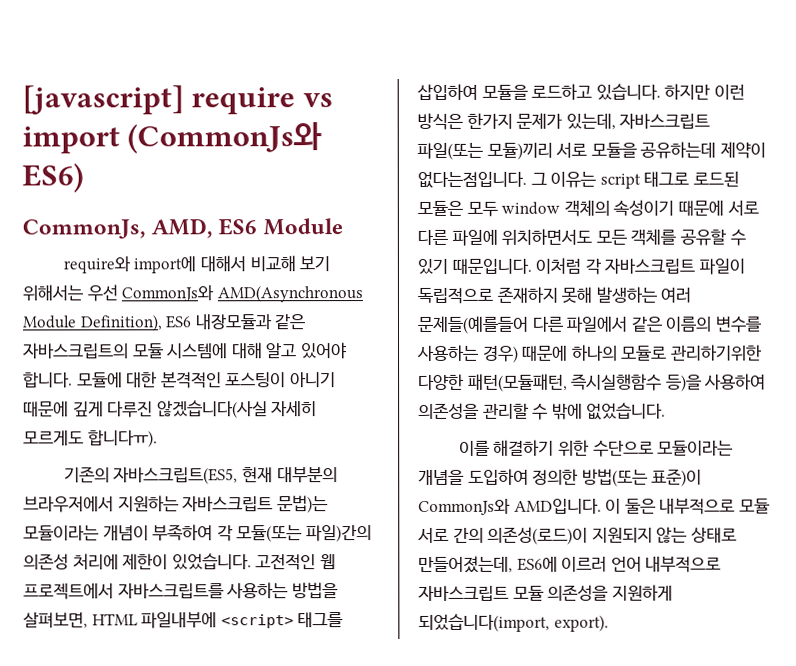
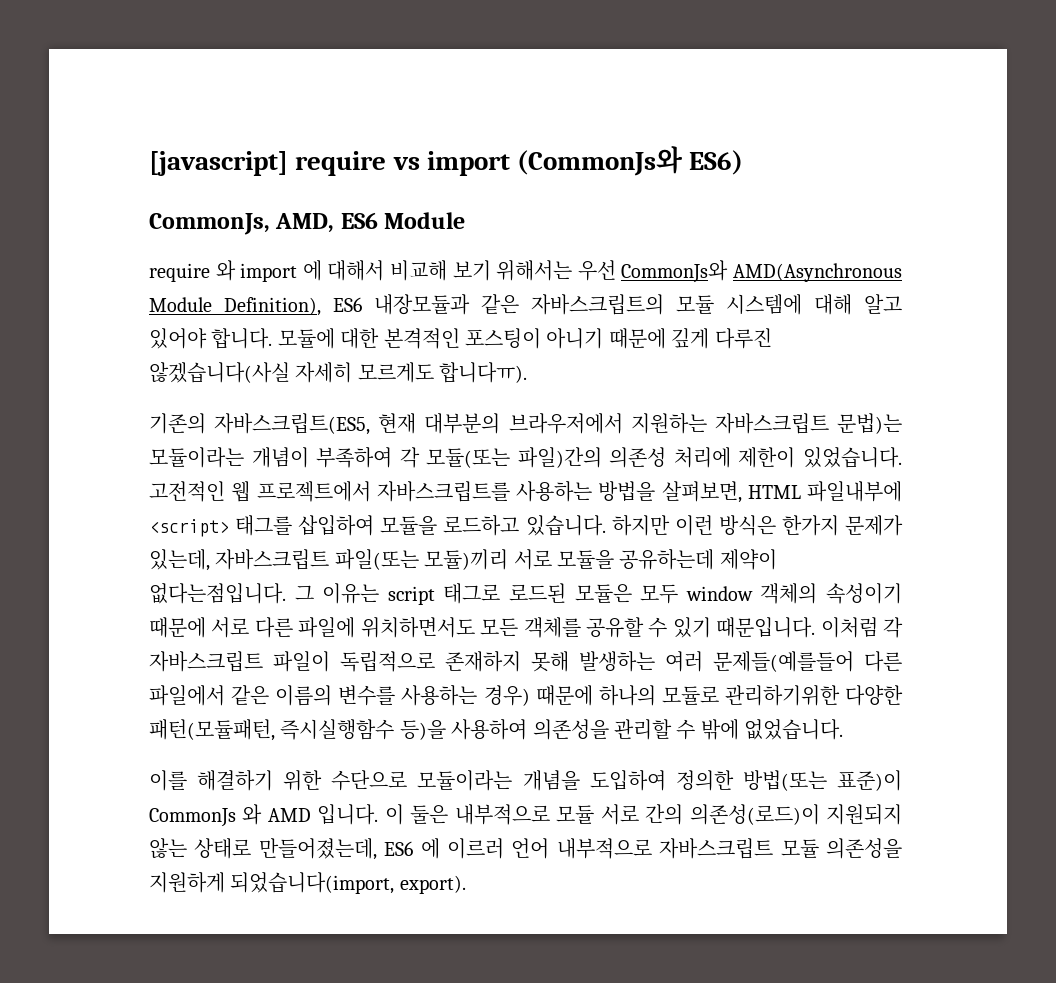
[62,256,197,274] require와 import에 -> [149,260,322,282] require 와 import 에
[418,498,602,515] CommonJs와 AMD입니다. -> [149,804,379,827] CommonJs 와 AMD 입니다.
[516,556,558,572] ES6에 -> [384,838,440,859] ES6 에

